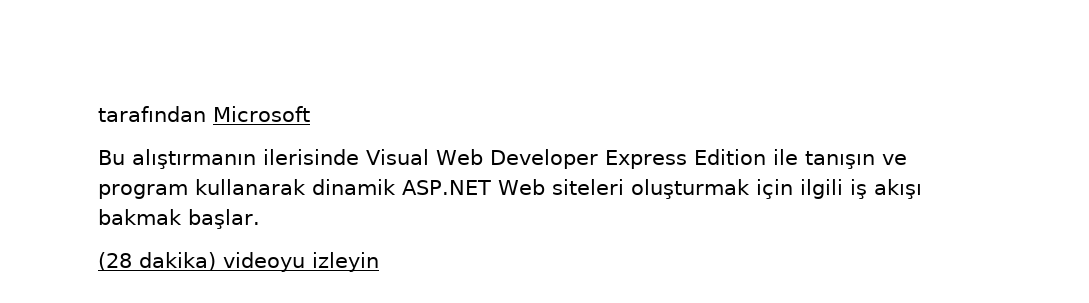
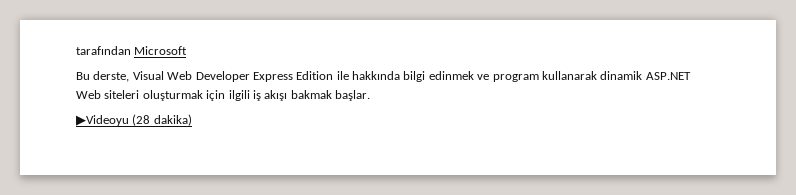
[132,149,359,169] alıştırmanın ilerisinde -> [93,71,130,82] derste,
[804,151,875,169] tanışın -> [352,71,474,82] hakkında bilgi edinmek
(260, 219) none -> [76,115,129,126] ▶Videoyu
[223,252,379,272] videoyu izleyin -> (192, 120) none

